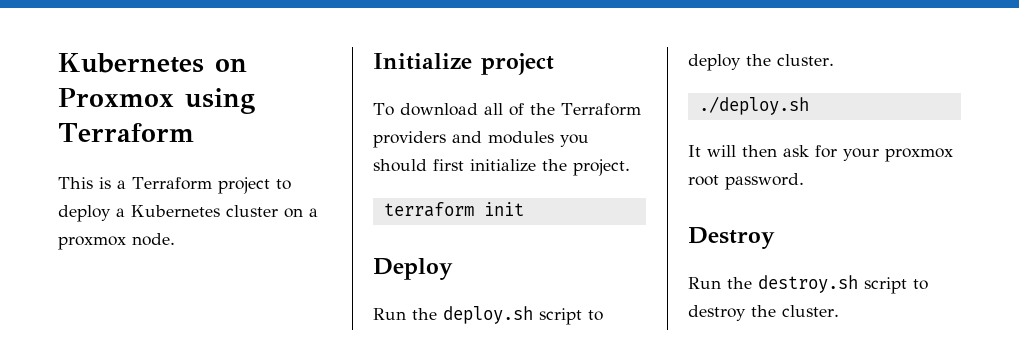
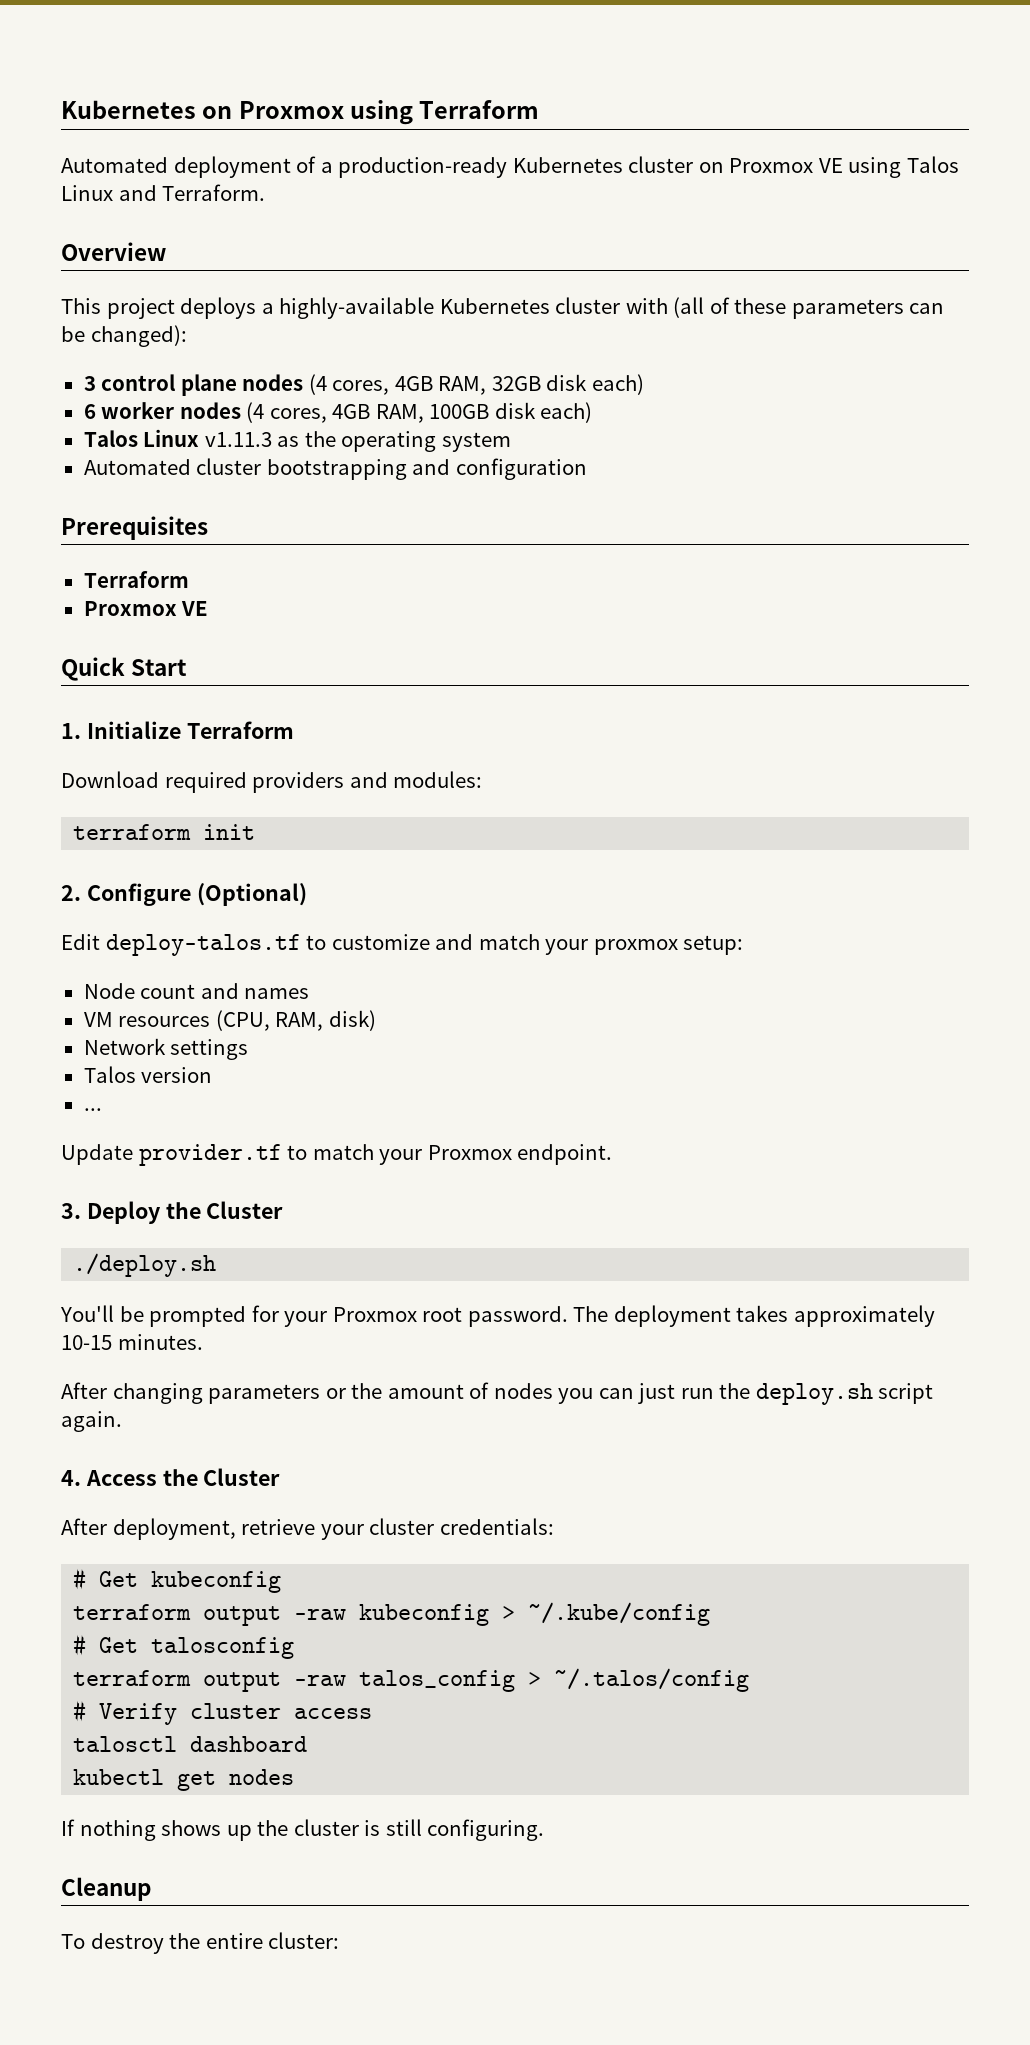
[58,177,291,194] [58,205,318,222] [58,233,175,250] [373,53,554,75] [373,103,641,116] [373,131,589,148] [373,159,630,176] [383,202,524,217] [373,258,453,280] [373,306,603,325] [688,54,834,71] [698,96,809,115] [688,145,953,162] [688,173,804,190] [688,227,775,249] [688,275,928,294] [688,305,839,321] This is a Terraform project to deploy a Kubernetes cluster on a proxmox node. // Initialize project // To download all of the Terraform providers and modules you should first initialize the project. // terraform init // Deploy // Run the deploy.sh script to deploy the cluster. // ./deploy.sh // It will then ask for your proxmox root password. // Destroy // Run the destroy.sh script to destroy the cluster. -> [61,156,959,178] [61,184,266,201] [61,242,166,261] [61,297,945,319] [61,325,187,347] [83,374,644,396] [83,402,593,423] [83,429,511,452] [83,458,587,480] [61,516,208,540] [83,571,189,588] [83,601,209,616] [61,657,188,681] [61,721,294,739] [61,771,483,793] [73,824,256,840] [61,883,307,906] [61,934,744,956] [83,983,310,999] [83,1010,376,1031] [83,1038,249,1060] [83,1066,213,1083] [83,1108,102,1111] [61,1144,613,1166] [61,1201,284,1224] [73,1253,217,1277] [60,1305,935,1327] [61,1334,203,1350] [61,1382,934,1405] [61,1411,122,1432] [61,1468,281,1486] [61,1518,554,1540] [73,1568,282,1593] [73,1602,711,1626] [73,1634,295,1659] [73,1668,750,1692] [73,1700,373,1725] [73,1736,308,1752] [73,1769,295,1791] [61,1819,545,1841] [61,1877,151,1901] [61,1932,340,1954] Automated deployment of a production-ready Kubernetes cluster on Proxmox VE using Talos Linux and Terraform. // Overview // This project deploys a highly-available Kubernetes cluster with (all of these parameters can be changed): // 3 control plane nodes (4 cores, 4GB RAM, 32GB disk each) // 6 worker nodes (4 cores, 4GB RAM, 100GB disk each) // Talos Linux v1.11.3 as the operating system // Automated cluster bootstrapping and configuration // Prerequisites // Terraform // Proxmox VE // Quick Start // 1. Initialize Terraform // Download required providers and modules: // terraform init // 2. Configure (Optional) // Edit deploy-talos.tf to customize and match your proxmox setup: // Node count and names // VM resources (CPU, RAM, disk) // Network settings // Talos version // ... // Update provider.tf to match your Proxmox endpoint. // 3. Deploy the Cluster // ./deploy.sh // You'll be prompted for your Proxmox root password. The deployment takes approximately 10-15 minutes. // After changing parameters or the amount of nodes you can just run the deploy.sh script again. // 4. Access the Cluster // After deployment, retrieve your cluster credentials: // # Get kubeconfig // terraform output -raw kubeconfig > ~/.kube/config // # Get talosconfig // terraform output -raw talos_config > ~/.talos/config // # Verify cluster access // talosctl dashboard // kubectl get nodes // If nothing shows up the cluster is still configuring. // Cleanup // To destroy the entire cluster:

